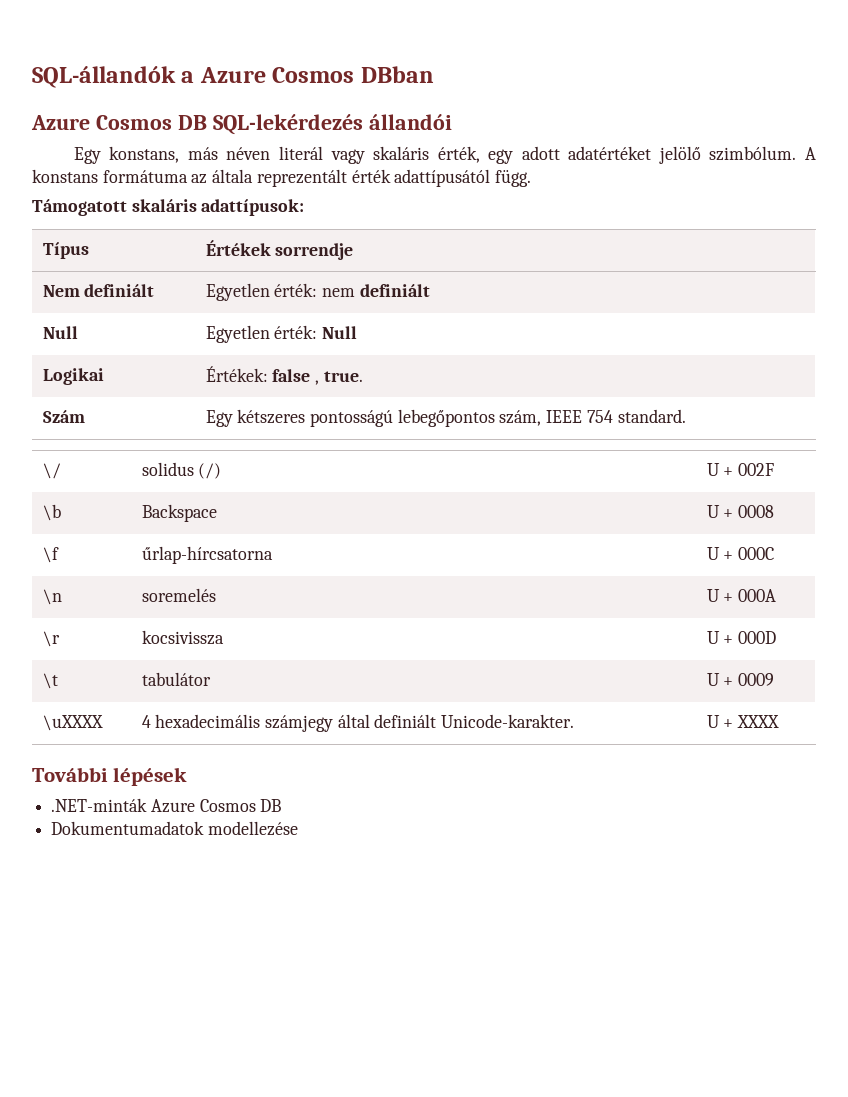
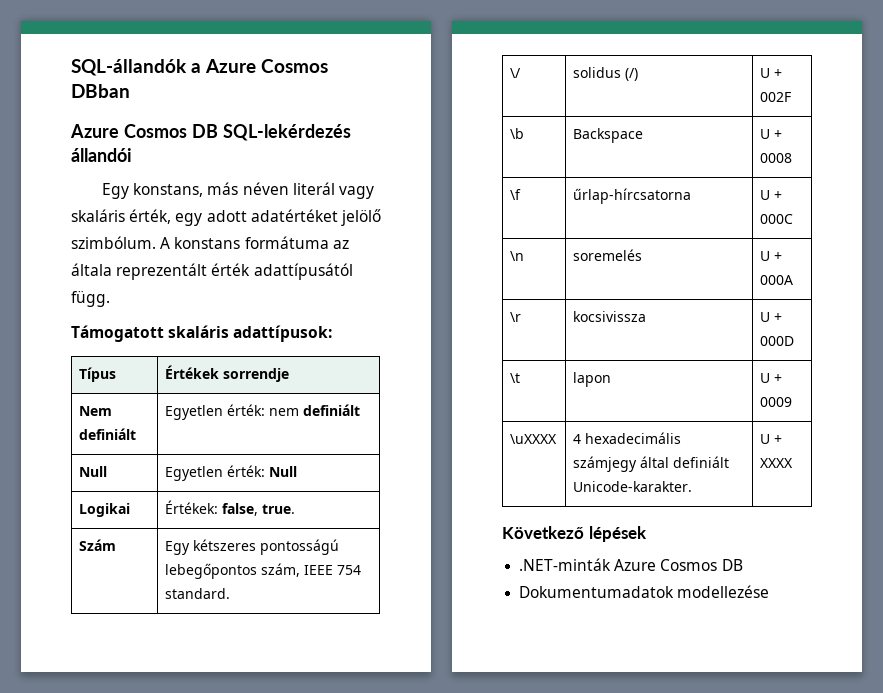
[272,369,320,385] false , -> [222,503,259,516] false,
[141,672,211,686] tabulátor -> [573,372,612,387] lapon
[32,767,108,782] További -> [502,526,584,539] Következő

